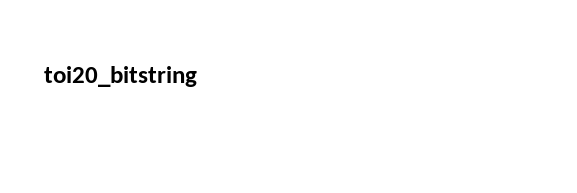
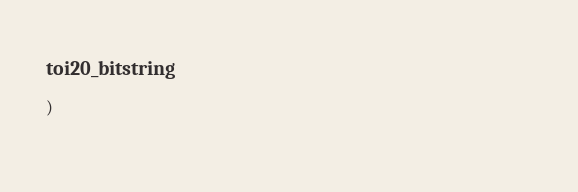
(197, 76) none -> [46,100,53,116] // )

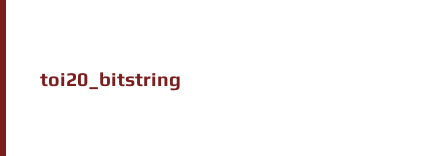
[46,100,53,116] // ) -> (181, 81) none

